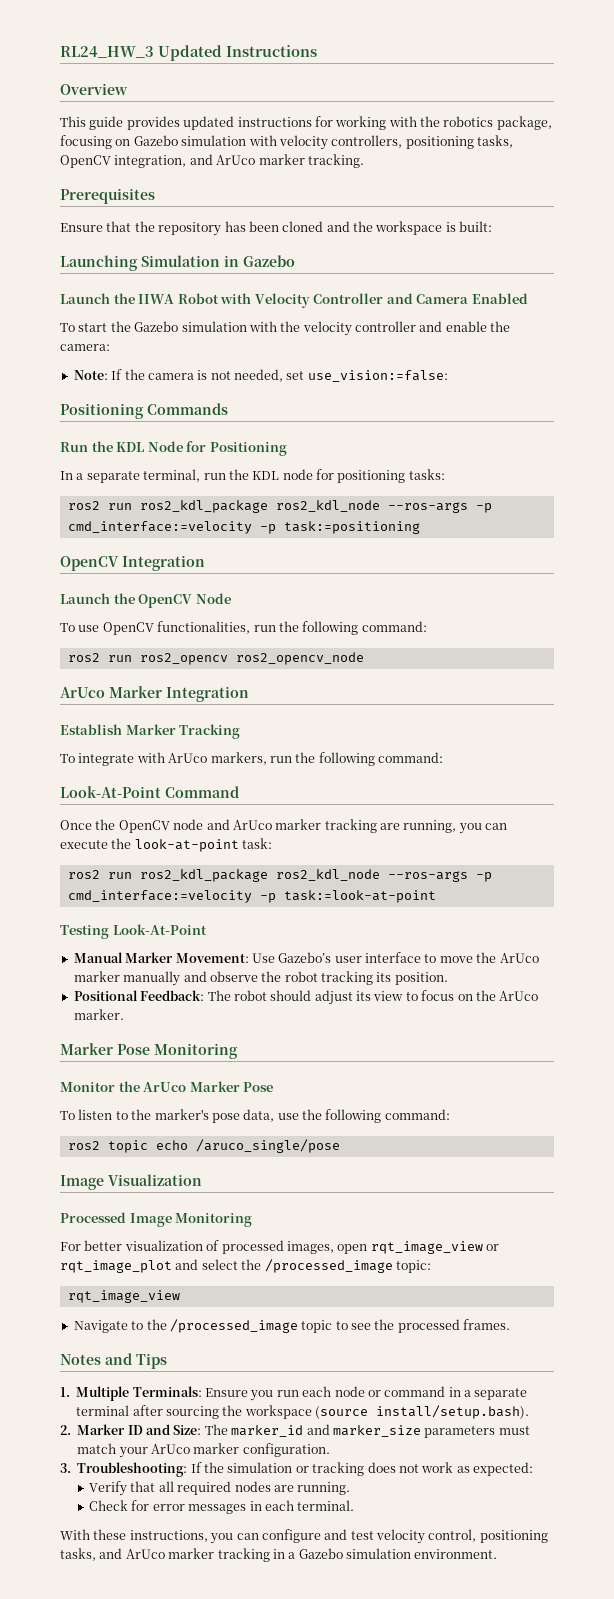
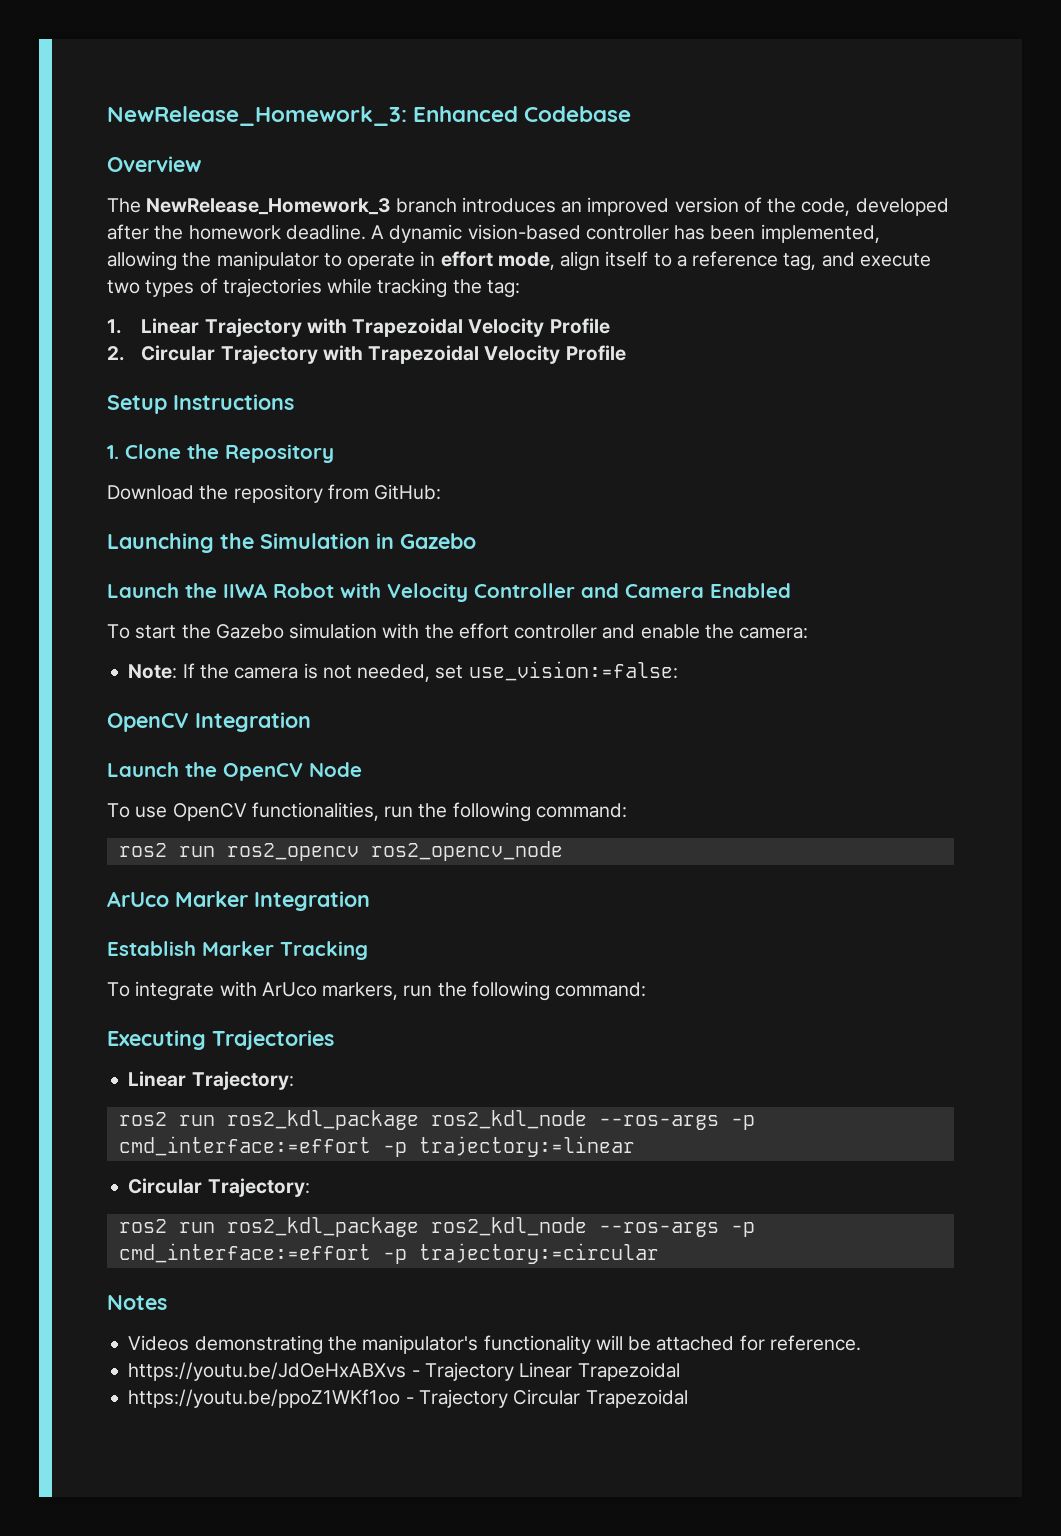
[60,45,317,61] [60,83,128,95] [60,116,552,130] [60,135,513,150] [60,154,364,168] [60,188,155,204] [60,221,493,236] RL24_HW_3 Updated Instructions // Overview // This guide provides updated instructions for working with the robotics package, focusing on Gazebo simulation with velocity controllers, positioning tasks, OpenCV integration, and ArUco marker tracking. // Prerequisites // Ensure that the repository has been cloned and the workspace is built: -> [107,106,632,126] [107,156,202,172] [107,197,949,216] [107,224,880,243] [107,251,931,271] [107,278,520,298] [107,318,610,337] [107,345,626,364] [107,394,294,414] [107,444,334,463] [107,484,442,503] NewRelease_Homework_3: Enhanced Codebase // Overview // The NewRelease_Homework_3 branch introduces an improved version of the code, developed after the homework deadline. A dynamic vision-based controller has been implemented, allowing the manipulator to operate in effort mode, align itself to a reference tag, and execute two types of trajectories while tracking the tag: // 1. Linear Trajectory with Trapezoidal Velocity Profile // 2. Circular Trajectory with Trapezoidal Velocity Profile // Setup Instructions // 1. Clone the Repository // Download the repository from GitHub:
(138, 263) none -> [220,533,254,549] the
[302,321,352,336] velocity -> [458,623,509,639] effort
[60,403,228,419] [60,441,287,456] [60,469,445,483] [67,500,492,513] [67,521,420,534] // Positioning Commands // Run the KDL Node for Positioning // In a separate terminal, run the KDL node for positioning tasks: // ros2 run ros2_kdl_package ros2_kdl_node --ros-args -p cmd_interface:=velocity -p task:=positioning -> (678, 671) none
[60,786,239,798] [60,819,508,834] [60,838,273,852] [67,869,492,882] [67,890,436,903] [60,924,207,939] [73,952,539,963] [73,971,448,986] [73,990,539,1005] [73,1009,124,1020] [60,1043,238,1059] [60,1081,274,1092] [60,1109,450,1123] [67,1139,340,1153] [60,1174,202,1190] [60,1212,253,1227] [60,1240,499,1254] [60,1259,431,1273] [67,1290,180,1303] [73,1319,511,1333] [60,1353,167,1369] [60,1386,528,1401] [76,1405,530,1419] [60,1424,530,1438] [77,1443,330,1458] [60,1462,533,1477] [88,1481,351,1496] [88,1500,355,1514] [60,1529,548,1544] [60,1548,498,1562] Look-At-Point Command // Once the OpenCV node and ArUco marker tracking are running, you can execute the look-at-point task: // ros2 run ros2_kdl_package ros2_kdl_node --ros-args -p cmd_interface:=velocity -p task:=look-at-point // Testing Look-At-Point // Manual Marker Movement: Use Gazebo’s user interface to move the ArUco marker manually and observe the robot tracking its position. // Positional Feedback: The robot should adjust its view to focus on the ArUco marker. // Marker Pose Monitoring // Monitor the ArUco Marker Pose // To listen to the marker's pose data, use the following command: // ros2 topic echo /aruco_single/pose // Image Visualization // Processed Image Monitoring // For better visualization of processed images, open rqt_image_view or rqt_image_plot and select the /processed_image topic: // rqt_image_view // Navigate to the /processed_image topic to see the processed frames. // Notes and Tips // 1. Multiple Terminals: Ensure you run each node or command in a separate terminal after sourcing the workspace (source install/setup.bash). // 2. Marker ID and Size: The marker_id and marker_size parameters must match your ArUco marker configuration. // 3. Troubleshooting: If the simulation or tracking does not work as expected: // Verify that all required nodes are running. // Check for error messages in each terminal. // With these instructions, you can configure and test velocity control, positioning tasks, and ArUco marker tracking in a Gazebo simulation environment. -> [107,1030,334,1050] [128,1071,294,1090] [118,1110,755,1130] [118,1136,635,1157] [128,1178,310,1197] [118,1217,755,1237] [118,1243,659,1264] [107,1295,167,1310] [128,1335,861,1355] [128,1362,680,1381] [128,1389,688,1408] Executing Trajectories // Linear Trajectory: // ros2 run ros2_kdl_package ros2_kdl_node --ros-args -p cmd_interface:=effort -p trajectory:=linear // Circular Trajectory: // ros2 run ros2_kdl_package ros2_kdl_node --ros-args -p cmd_interface:=effort -p trajectory:=circular // Notes // Videos demonstrating the manipulator's functionality will be attached for reference. // https://youtu.be/JdOeHxABXvs - Trajectory Linear Trapezoidal // https://youtu.be/ppoZ1WKf1oo - Trajectory Circular Trapezoidal

